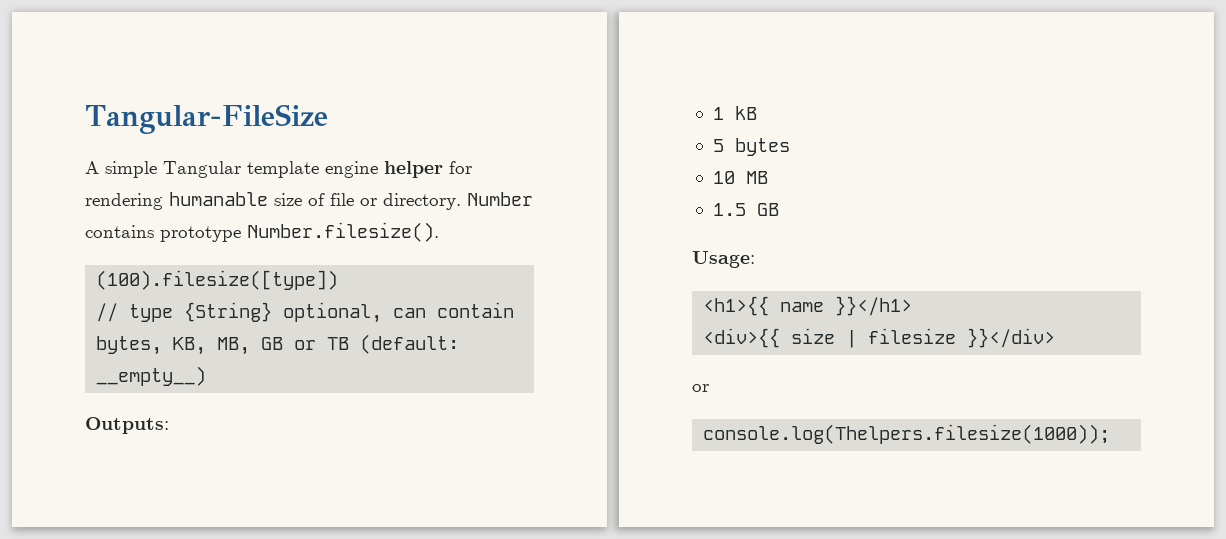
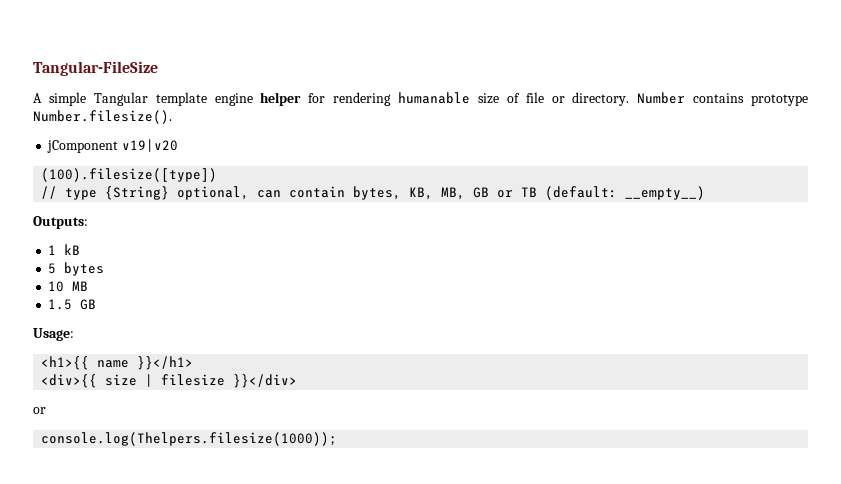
(439, 232) none -> [47,139,179,153] // jComponent v19|v20

